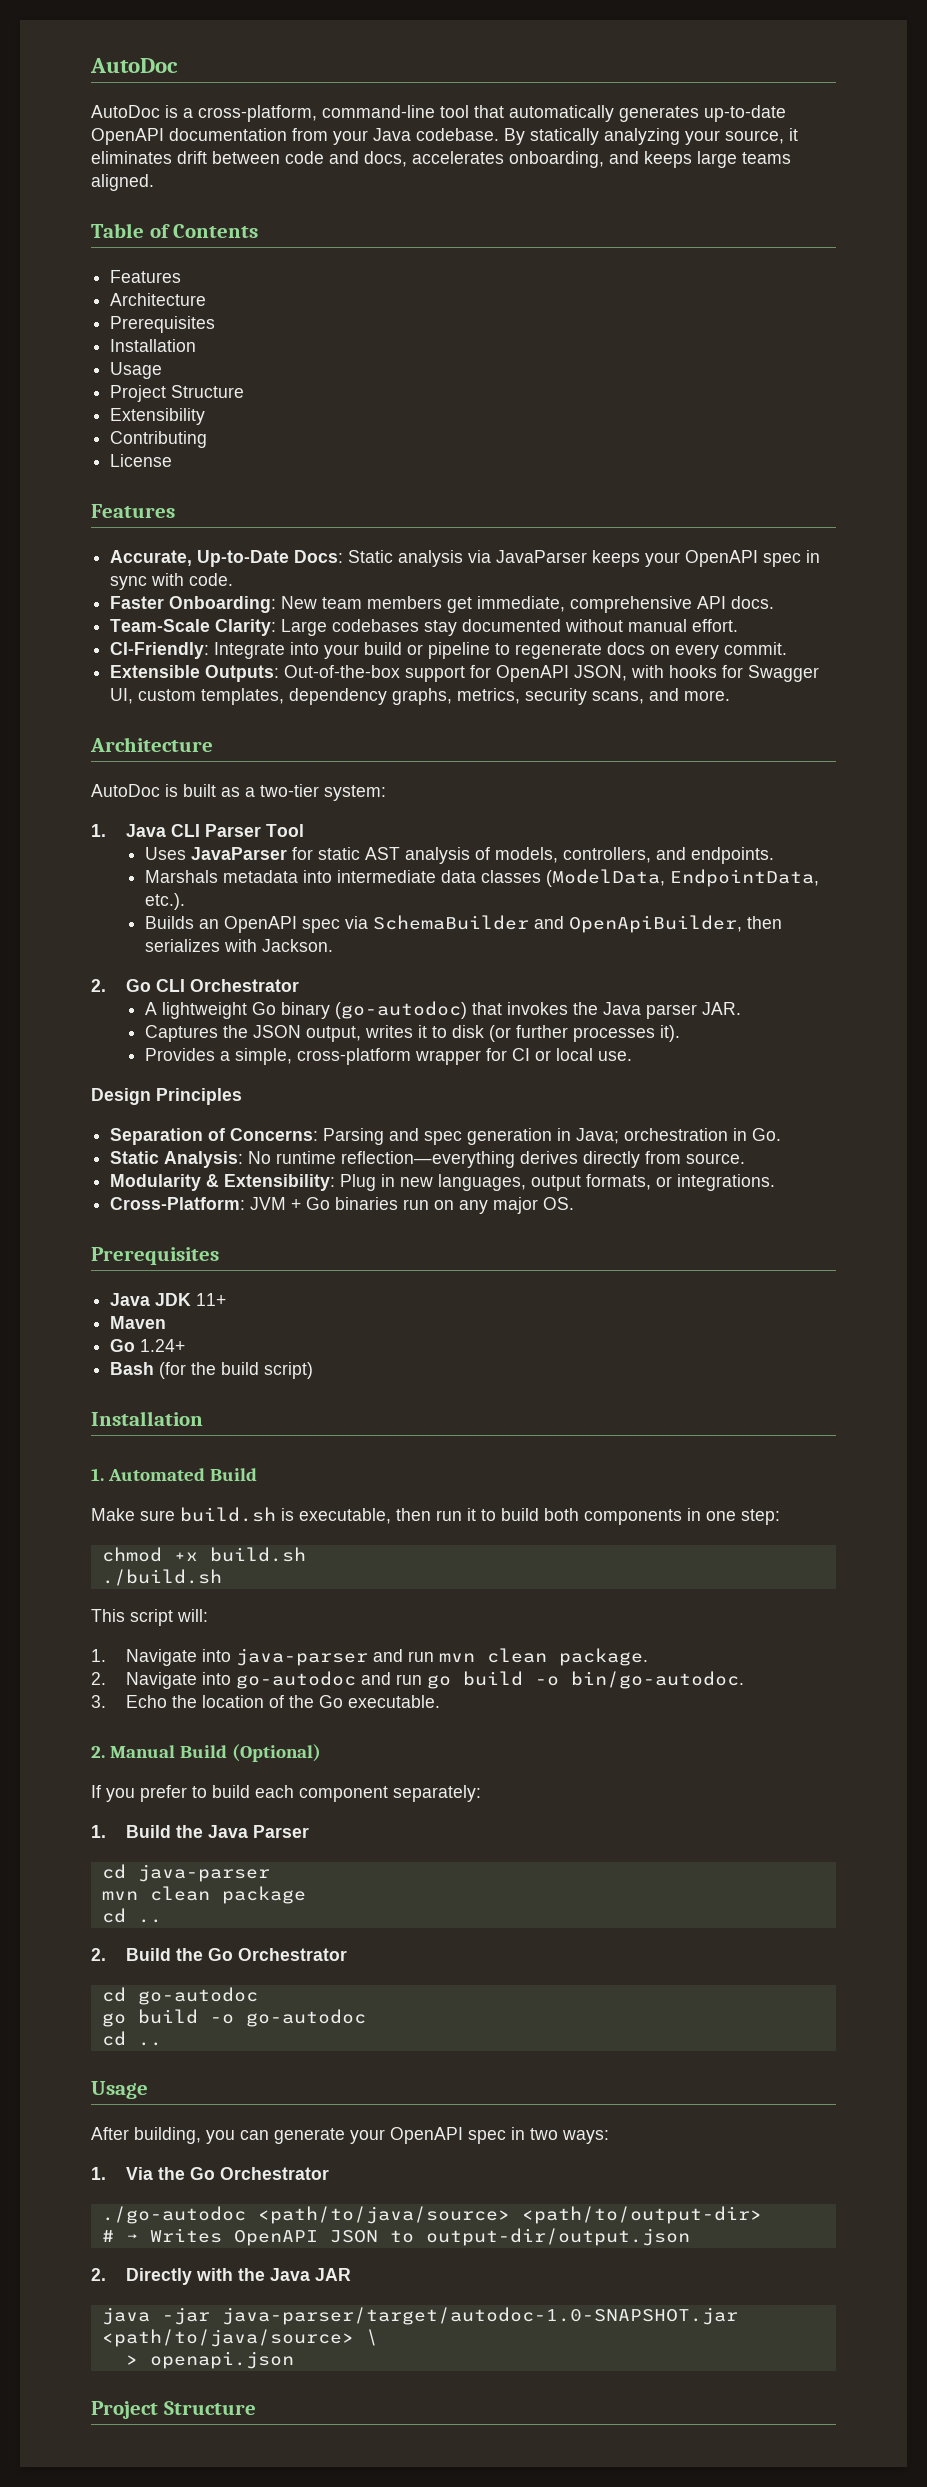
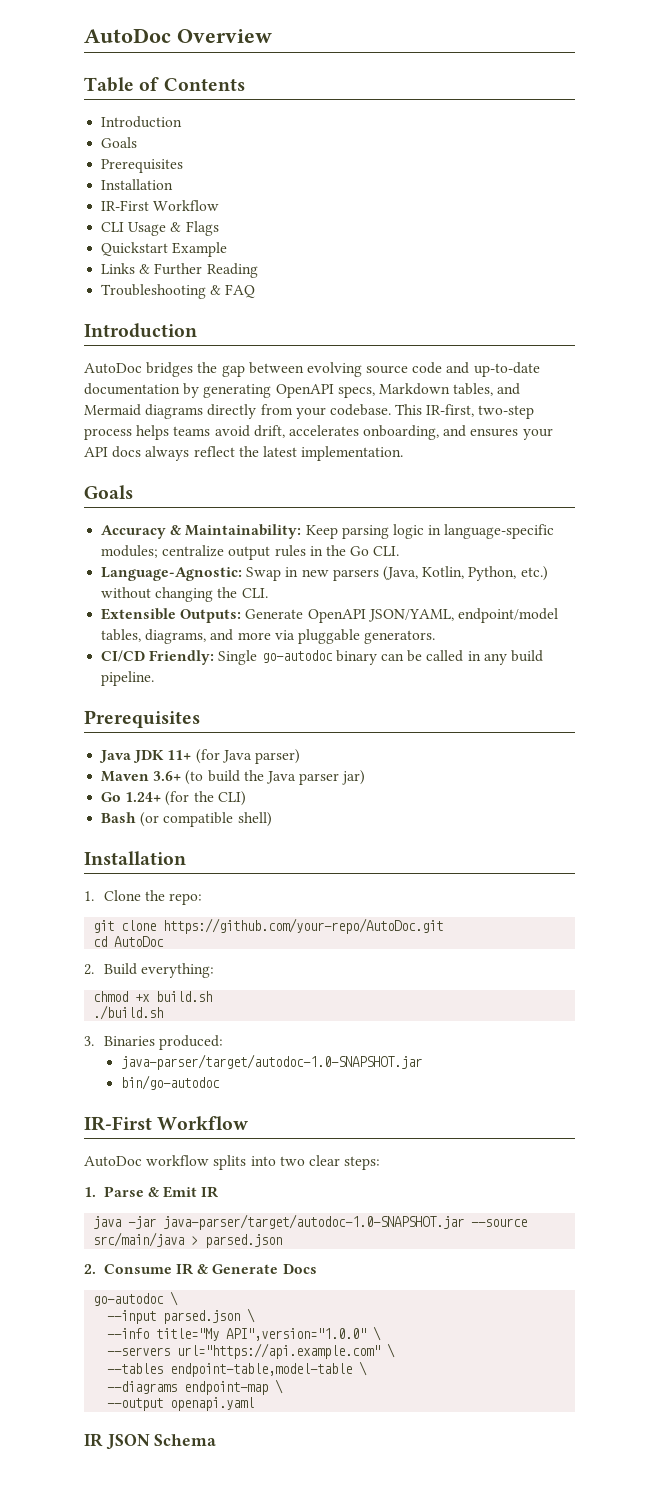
[90,58,178,73] [91,105,786,122] [91,128,798,145] [91,151,791,168] [91,174,154,191] AutoDoc // AutoDoc is a cross-platform, command-line tool that automatically generates up-to-date OpenAPI documentation from your Java codebase. By statically analyzing your source, it eliminates drift between code and docs, accelerates onboarding, and keeps large teams aligned. -> [84,28,272,43] AutoDoc Overview
[110,270,182,283] [110,293,207,306] Features // Architecture -> [101,116,183,128] [101,137,138,148] Introduction // Goals
[110,362,163,379] [110,385,245,402] [110,408,206,425] [110,431,208,448] [110,454,173,467] [91,504,175,518] [110,550,821,567] [110,573,234,590] [110,596,775,613] [110,619,739,636] [110,642,788,659] [110,665,820,682] [110,688,731,705] [90,737,213,752] [91,784,386,801] [91,824,304,837] [144,847,774,864] [144,869,819,887] [144,893,185,910] [144,915,782,933] [144,939,333,952] [91,979,299,992] [144,1001,741,1019] [144,1025,680,1042] [144,1048,632,1065] [91,1088,242,1105] [110,1128,782,1145] [110,1151,746,1168] [110,1174,776,1191] [110,1197,575,1214] [91,1247,219,1265] [110,1293,227,1306] [110,1316,167,1329] [110,1339,186,1352] [110,1362,314,1379] [91,1411,203,1426] [91,1468,258,1481] [91,1507,780,1525] [101,1547,306,1562] [101,1569,222,1586] [91,1609,208,1626] [91,1648,648,1666] [91,1671,744,1689] [91,1695,440,1708] [91,1744,322,1762] [91,1785,481,1802] [91,1825,309,1838] [101,1864,270,1882] [101,1886,306,1904] [101,1908,162,1923] [91,1948,347,1961] [101,1987,258,2005] [101,2009,366,2027] [101,2031,162,2046] [91,2081,148,2099] [91,2127,609,2144] [91,2167,329,2180] [101,2206,762,2224] [101,2228,690,2246] [91,2268,351,2285] [101,2307,738,2325] [101,2329,378,2347] [125,2351,294,2369] [91,2401,256,2419] Usage // Project Structure // Extensibility // Contributing // License // Features // Accurate, Up-to-Date Docs: Static analysis via JavaParser keeps your OpenAPI spec in sync with code. // Faster Onboarding: New team members get immediate, comprehensive API docs. // Team-Scale Clarity: Large codebases stay documented without manual effort. // CI-Friendly: Integrate into your build or pipeline to regenerate docs on every commit. // Extensible Outputs: Out-of-the-box support for OpenAPI JSON, with hooks for Swagger UI, custom templates, dependency graphs, metrics, security scans, and more. // Architecture // AutoDoc is built as a two-tier system: // 1. Java CLI Parser Tool // Uses JavaParser for static AST analysis of models, controllers, and endpoints. // Marshals metadata into intermediate data classes (ModelData, EndpointData, etc.). // Builds an OpenAPI spec via SchemaBuilder and OpenApiBuilder, then serializes with Jackson. // 2. Go CLI Orchestrator // A lightweight Go binary (go-autodoc) that invokes the Java parser JAR. // Captures the JSON output, writes it to disk (or further processes it). // Provides a simple, cross-platform wrapper for CI or local use. // Design Principles // Separation of Concerns: Parsing and spec generation in Java; orchestration in Go. // Static Analysis: No runtime reflection—everything derives directly from source. // Modularity & Extensibility: Plug in new languages, output formats, or integrations. // Cross-Platform: JVM + Go binaries run on any major OS. // Prerequisites // Java JDK 11+ // Maven // Go 1.24+ // Bash (for the build script) // Installation // 1. Automated Build // Make sure build.sh is executable, then run it to build both components in one step: // chmod +x build.sh // ./build.sh // This script will: // 1. Navigate into java-parser and run mvn clean package. // 2. Navigate into go-autodoc and run go build -o bin/go-autodoc. // 3. Echo the location of the Go executable. // 2. Manual Build (Optional) // If you prefer to build each component separately: // 1. Build the Java Parser // cd java-parser // mvn clean package // cd .. // 2. Build the Go Orchestrator // cd go-autodoc // go build -o go-autodoc // cd .. // Usage // After building, you can generate your OpenAPI spec in two ways: // 1. Via the Go Orchestrator // ./go-autodoc <path/to/java/source> <path/to/output-dir> // # → Writes OpenAPI JSON to output-dir/output.json // 2. Directly with the Java JAR // java -jar java-parser/target/autodoc-1.0-SNAPSHOT.jar <path/to/java/source> \ // > openapi.json // Project Structure -> [101,200,220,211] [101,221,219,236] [101,242,228,257] [101,263,258,278] [101,284,256,299] [84,323,197,338] [84,362,540,377] [84,383,521,398] [84,404,535,419] [84,425,553,440] [84,446,404,461] [84,485,133,499] [101,524,555,539] [101,545,400,560] [101,566,548,581] [101,587,268,602] [101,608,558,623] [101,629,436,644] [101,650,543,665] [101,671,155,686] [84,710,200,728] [99,749,300,764] [101,770,366,785] [101,791,246,806] [101,812,272,827] [84,851,186,865] [84,890,203,905] [93,918,444,934] [93,936,165,947] [84,963,214,978] [93,991,213,1002] [93,1005,164,1020] [84,1035,223,1050] [120,1054,422,1070] [120,1075,220,1090] [84,1116,249,1131] [84,1155,381,1170] [84,1186,219,1198] [93,1214,528,1230] [93,1232,283,1248] [84,1263,317,1275] [93,1291,179,1306] [107,1308,256,1324] [107,1326,382,1341] [107,1343,396,1359] [107,1361,368,1377] [107,1379,284,1395] [107,1397,255,1411] [84,1433,217,1450] IR-First Workflow // CLI Usage & Flags // Quickstart Example // Links & Further Reading // Troubleshooting & FAQ // Introduction // AutoDoc bridges the gap between evolving source code and up‑to‑date documentation by generating OpenAPI specs, Markdown tables, and Mermaid diagrams directly from your codebase. This IR‑first, two‑step process helps teams avoid drift, accelerates onboarding, and ensures your API docs always reflect the latest implementation. // Goals // Accuracy & Maintainability: Keep parsing logic in language‑specific modules; centralize output rules in the Go CLI. // Language‑Agnostic: Swap in new parsers (Java, Kotlin, Python, etc.) without changing the CLI. // Extensible Outputs: Generate OpenAPI JSON/YAML, endpoint/model tables, diagrams, and more via pluggable generators. // CI/CD Friendly: Single go-autodoc binary can be called in any build pipeline. // Prerequisites // Java JDK 11+ (for Java parser) // Maven 3.6+ (to build the Java parser jar) // Go 1.24+ (for the CLI) // Bash (or compatible shell) // Installation // 1. Clone the repo: // git clone https://github.com/your-repo/AutoDoc.git // cd AutoDoc // 2. Build everything: // chmod +x build.sh // ./build.sh // 3. Binaries produced: // java-parser/target/autodoc-1.0-SNAPSHOT.jar // bin/go-autodoc // IR-First Workflow // AutoDoc workflow splits into two clear steps: // 1. Parse & Emit IR // java -jar java-parser/target/autodoc-1.0-SNAPSHOT.jar --source src/main/java > parsed.json // 2. Consume IR & Generate Docs // go-autodoc \ // --input parsed.json \ // --info title="My API",version="1.0.0" \ // --servers url="https://api.example.com" \ // --tables endpoint-table,model-table \ // --diagrams endpoint-map \ // --output openapi.yaml // IR JSON Schema

